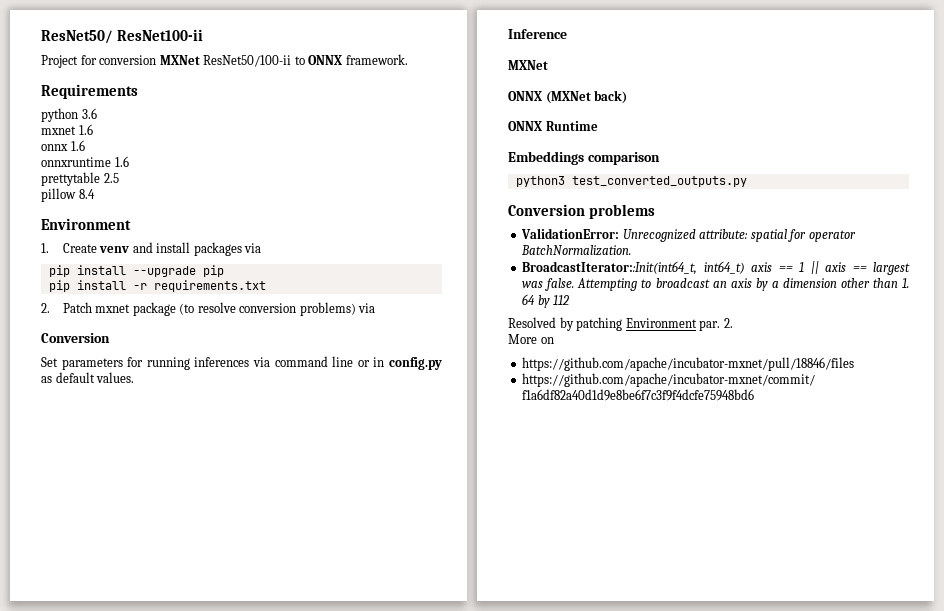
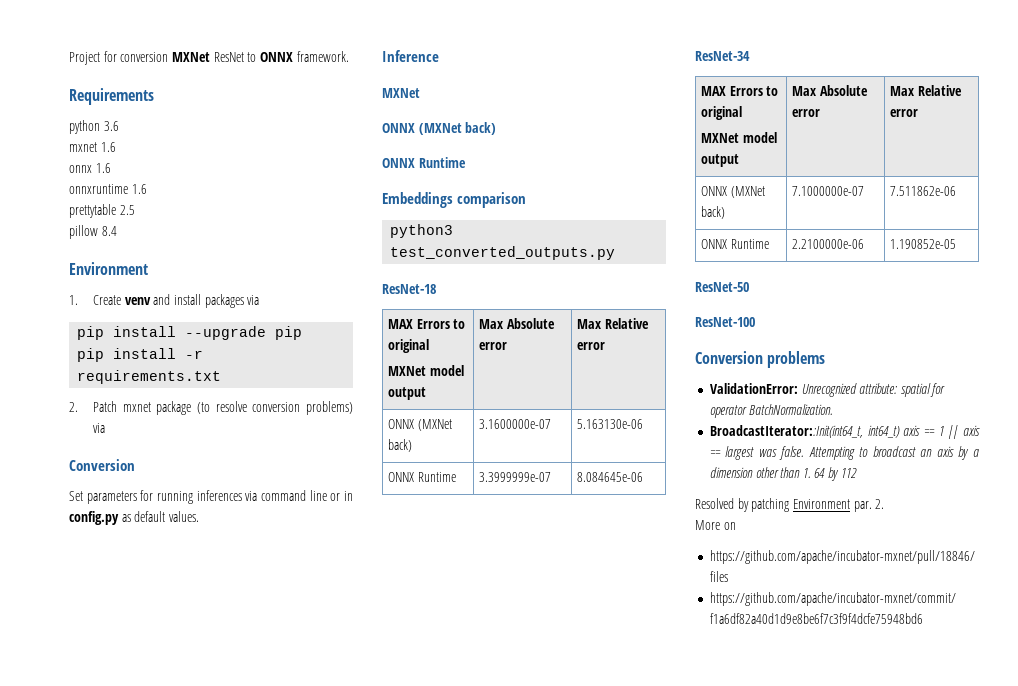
[41,29,204,44] ResNet50/ ResNet100-ii // -> (69, 58) none
[203,55,292,67] ResNet50/100-ii -> [213,52,244,62] ResNet
(747, 181) none -> [382,284,436,294] [387,319,466,329] [387,339,429,353] [387,365,464,376] [387,387,426,400] [478,318,555,329] [478,342,507,350] [576,318,649,329] [576,342,605,350] [387,419,452,431] [387,439,412,452] [478,419,551,429] [576,419,643,429] [387,472,456,482] [478,472,551,482] [576,472,643,482] [695,51,750,61] [700,86,779,96] [700,106,742,120] [700,132,777,143] [700,154,739,167] [791,85,868,96] [791,109,820,117] [889,85,962,96] [889,109,918,117] [700,186,765,198] [700,206,725,219] [791,186,864,196] [889,186,956,196] [700,239,769,249] [791,239,864,249] [889,239,956,249] [695,282,749,292] [695,317,755,327] // ResNet-18 // MAX Errors to original // MXNet model output | Max Absolute error | Max Relative error // ONNX (MXNet back) | 3.1600000e-07 | 5.163130e-06 // ONNX Runtime | 3.3999999e-07 | 8.084645e-06 // ResNet-34 // MAX Errors to original // MXNet model output | Max Absolute error | Max Relative error // ONNX (MXNet back) | 7.1000000e-07 | 7.511862e-06 // ONNX Runtime | 2.2100000e-06 | 1.190852e-05 // ResNet-50 // ResNet-100

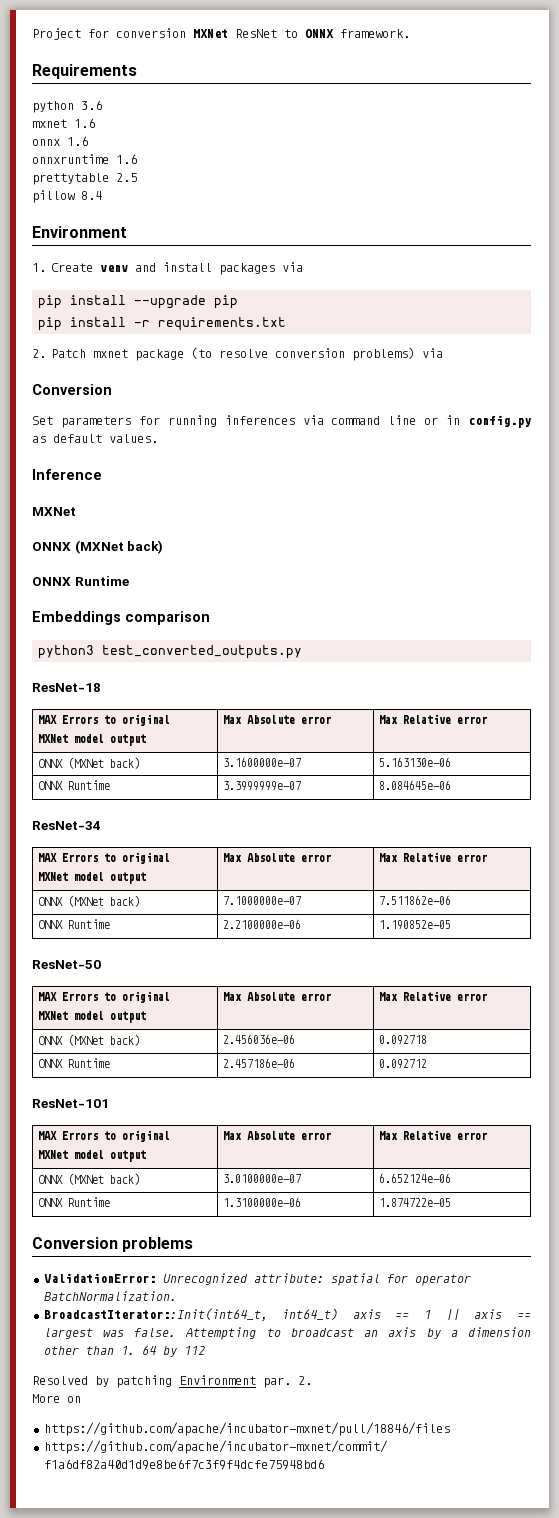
[695,317,755,327] // ResNet-100 -> [38,991,171,1003] [38,1011,147,1023] [223,992,332,1001] [379,991,488,1001] [38,1034,141,1046] [223,1034,296,1044] [379,1035,428,1045] [38,1058,111,1068] [223,1058,296,1068] [379,1059,428,1069] [32,1099,109,1108] [38,1130,171,1142] [38,1150,147,1162] [223,1131,332,1140] [379,1130,488,1140] [38,1173,141,1185] [223,1174,302,1183] [379,1173,452,1183] [38,1197,111,1207] [223,1197,302,1207] [379,1198,452,1207] // MAX Errors to original // MXNet model output | Max Absolute error | Max Relative error // ONNX (MXNet back) | 2.456036e-06 | 0.092718 // ONNX Runtime | 2.457186e-06 | 0.092712 // ResNet-101 // MAX Errors to original // MXNet model output | Max Absolute error | Max Relative error // ONNX (MXNet back) | 3.0100000e-07 | 6.652124e-06 // ONNX Runtime | 1.3100000e-06 | 1.874722e-05

